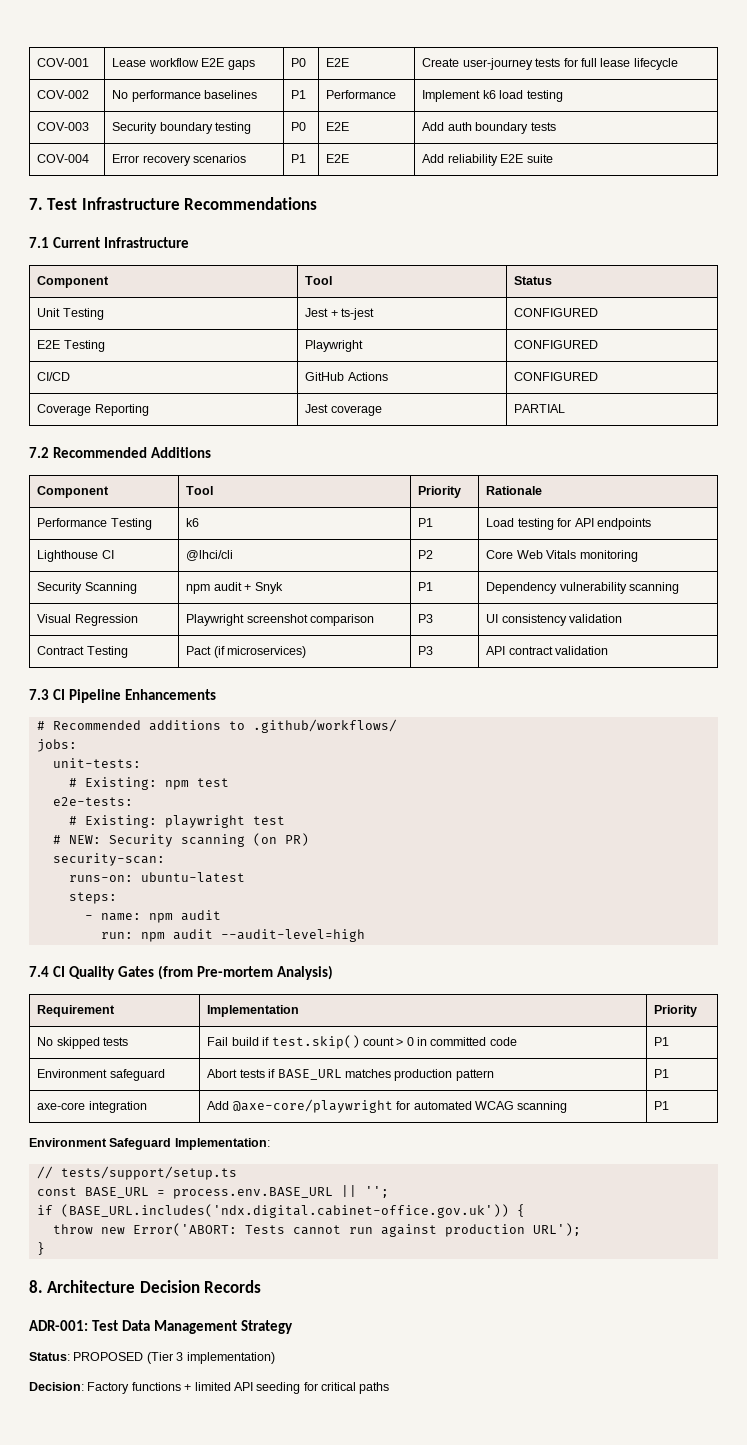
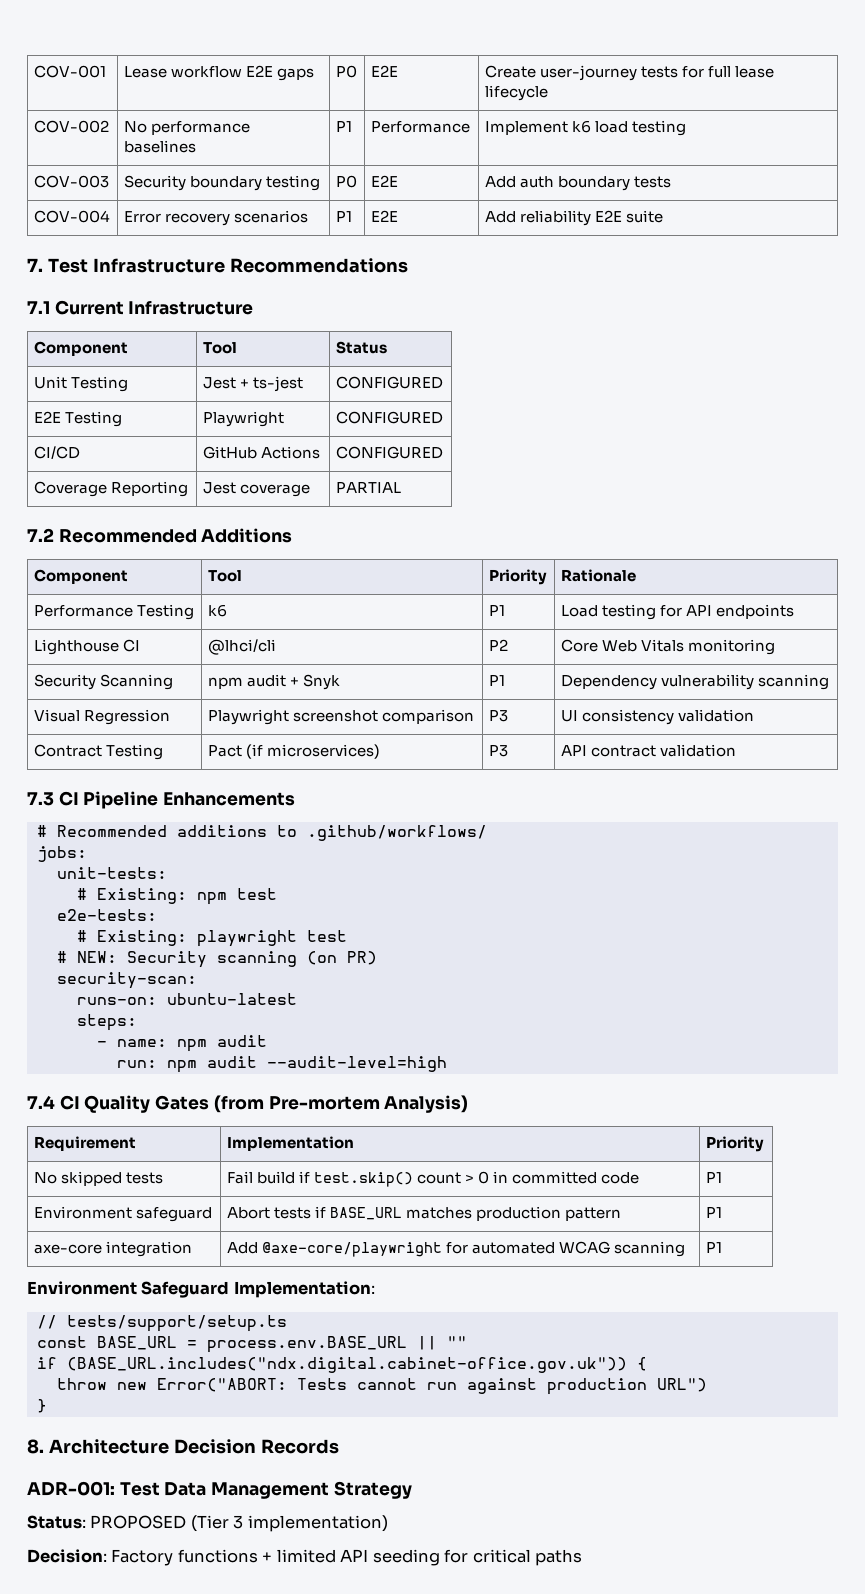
[364,1186,389,1198] [36,1204,509,1218] ''; // if (BASE_URL.includes('ndx.digital.cabinet-office.gov.uk')) -> [446,1336,467,1348] [36,1357,627,1373] "" // if (BASE_URL.includes("ndx.digital.cabinet-office.gov.uk"))
[132,1223,237,1236] Error('ABORT: -> [156,1378,287,1392] Error("ABORT:
[532,1223,581,1236] URL'); -> [656,1378,707,1392] URL")

